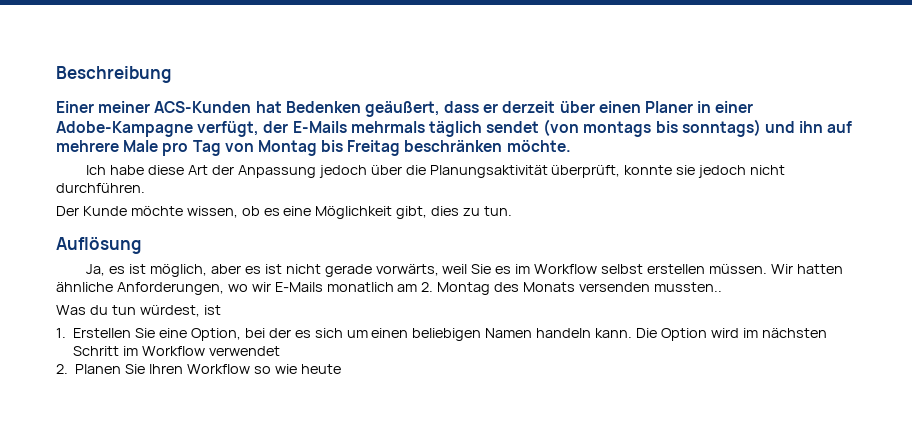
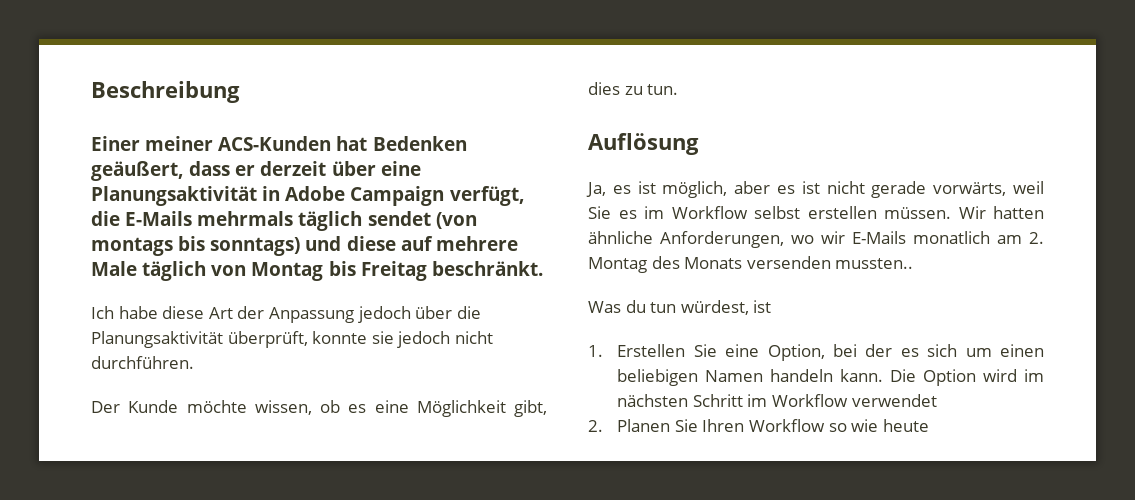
[598,101,754,113] [56,121,289,137] einen Planer in einer Adobe-Kampagne verfügt, der -> [380,161,421,176] [91,186,525,206] [91,211,120,226] eine Planungsaktivität in Adobe Campaign verfügt, die
[799,121,824,133] ihn -> [346,236,396,251] diese
[162,140,221,156] pro Tag -> [142,261,207,281] täglich
[404,140,571,152] beschränken möchte. -> [431,261,543,276] beschränkt.

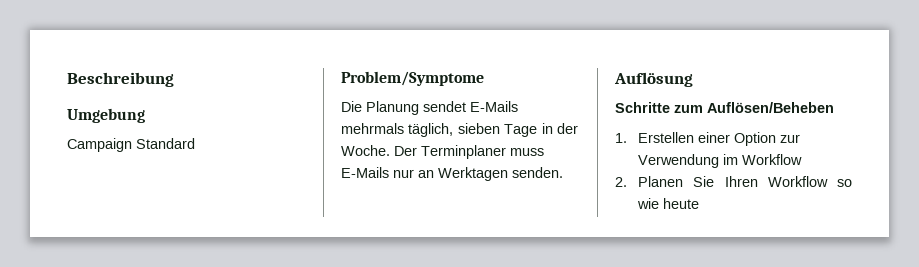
[91,136,467,151] [91,161,421,181] [91,186,525,206] [91,211,477,231] [91,236,518,256] [91,261,543,281] [91,306,481,323] [91,331,493,348] [91,356,194,369] [91,400,547,417] [588,82,679,95] [588,133,699,155] [586,181,1044,198] [588,206,1044,219] [588,231,1044,248] [588,256,914,273] [588,300,772,315] [588,344,1044,361] [617,369,1044,386] [617,394,937,407] Einer meiner ACS-Kunden hat Bedenken geäußert, dass er derzeit über eine Planungsaktivität in Adobe Campaign verfügt, die E-Mails mehrmals täglich sendet (von montags bis sonntags) und diese auf mehrere Male täglich von Montag bis Freitag beschränkt. // Ich habe diese Art der Anpassung jedoch über die Planungsaktivität überprüft, konnte sie jedoch nicht durchführen. // Der Kunde möchte wissen, ob es eine Möglichkeit gibt, dies zu tun. // Auflösung // Ja, es ist möglich, aber es ist nicht gerade vorwärts, weil Sie es im Workflow selbst erstellen müssen. Wir hatten ähnliche Anforderungen, wo wir E-Mails monatlich am 2. Montag des Monats versenden mussten.. // Was du tun würdest, ist // 1. Erstellen Sie eine Option, bei der es sich um einen beliebigen Namen handeln kann. Die Option wird im nächsten Schritt im Workflow verwendet -> [67,108,145,123] [67,138,195,152] [341,71,484,86] [341,101,518,115] [341,123,578,137] [341,145,544,159] [341,167,563,181] [614,72,693,87] [615,102,834,113] [615,132,801,146] [638,154,803,168] Umgebung // Campaign Standard // Problem/Symptome // Die Planung sendet E-Mails mehrmals täglich, sieben Tage in der Woche. Der Terminplaner muss E-Mails nur an Werktagen senden. // Auflösung // Schritte zum Auflösen/Beheben // 1. Erstellen einer Option zur Verwendung im Workflow

